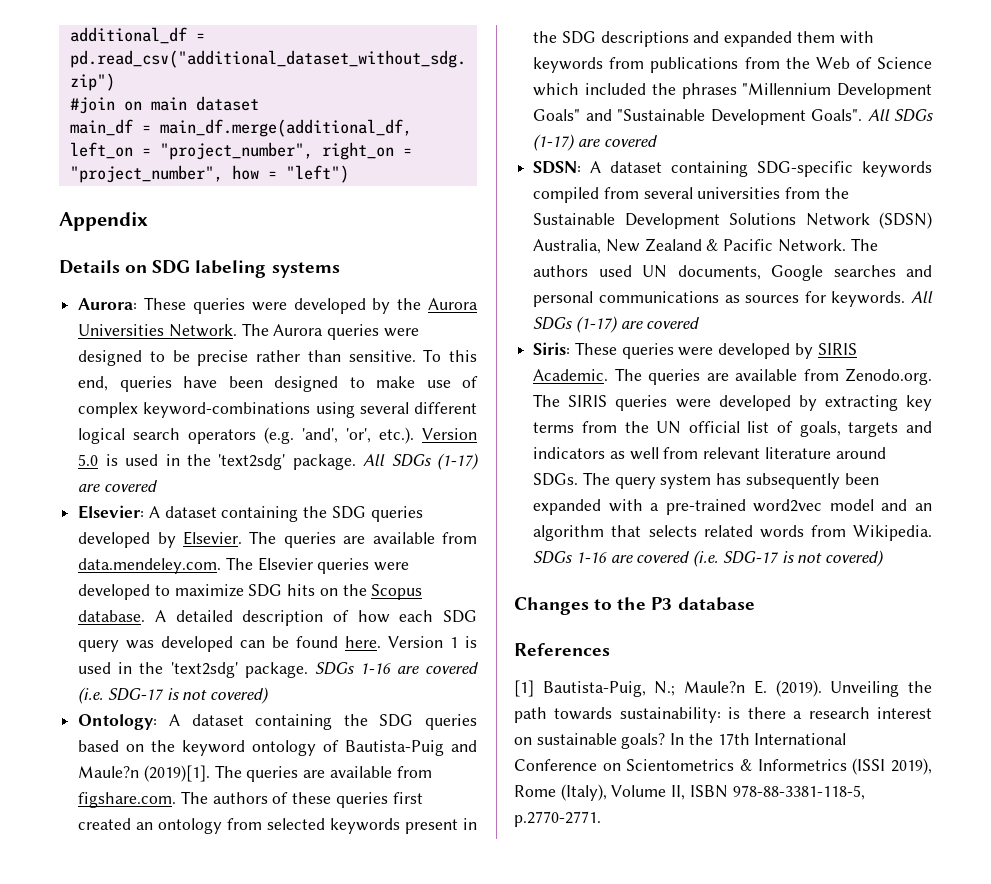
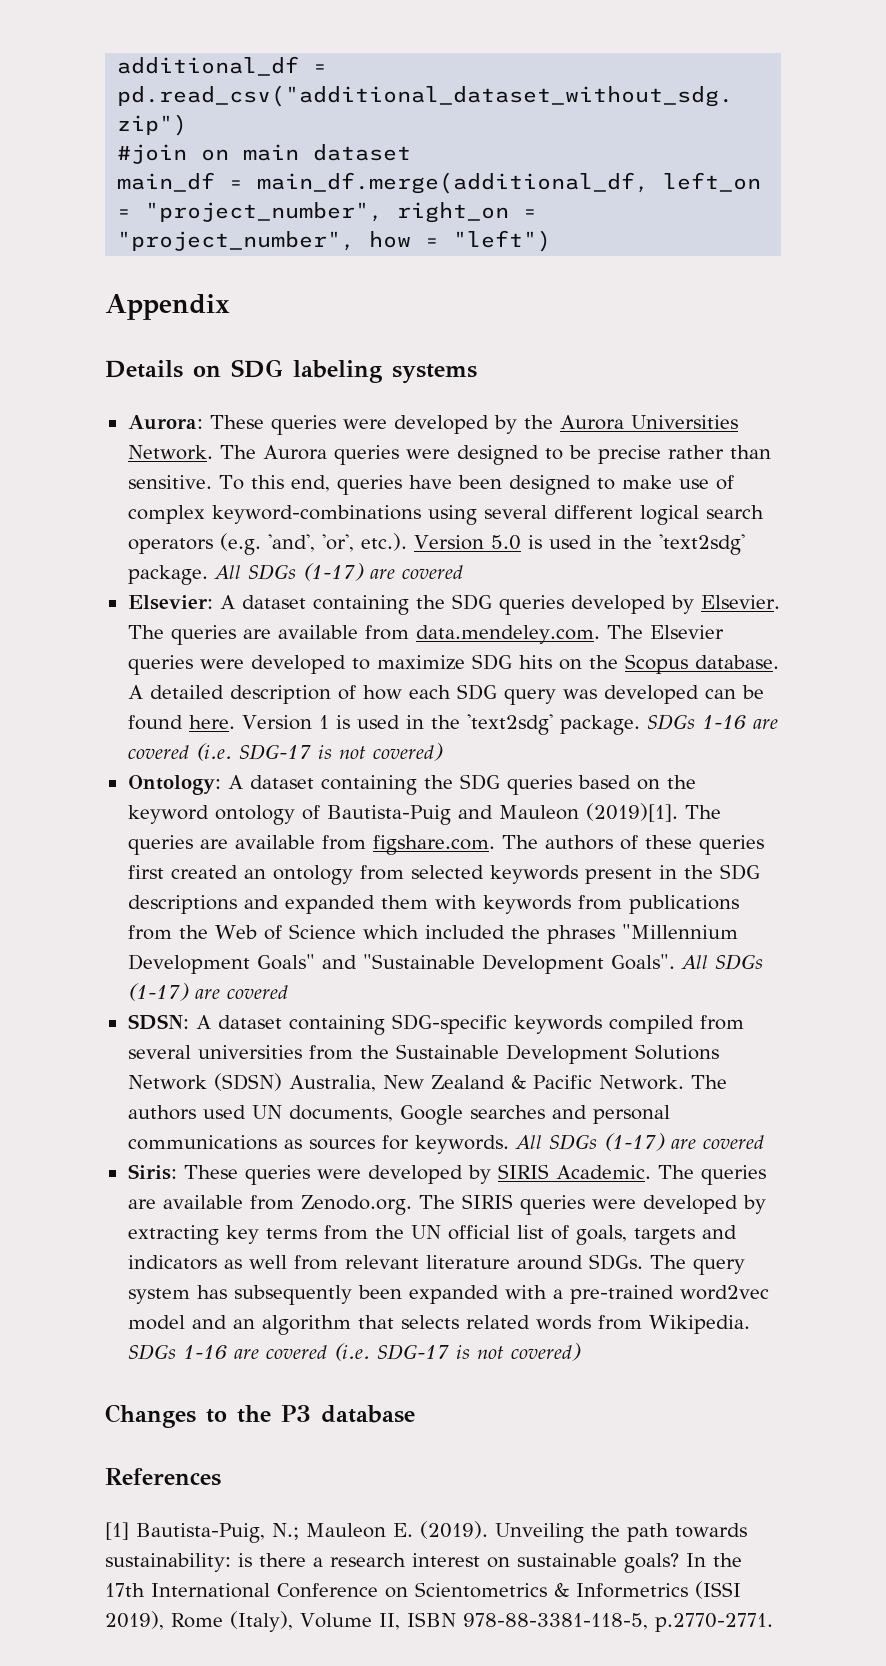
[78,766,140,778] Maule?n -> [498,805,579,820] Mauleon
[684,681,746,693] Maule?n -> [306,1523,386,1538] Mauleon

